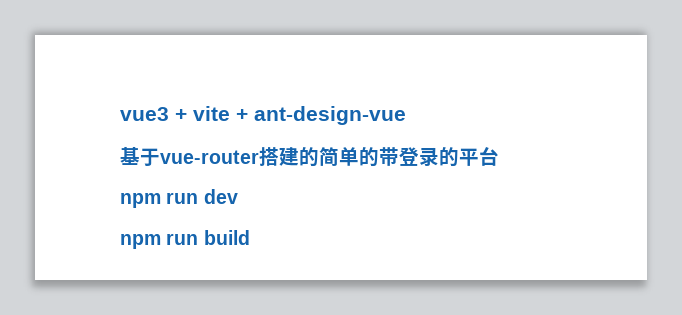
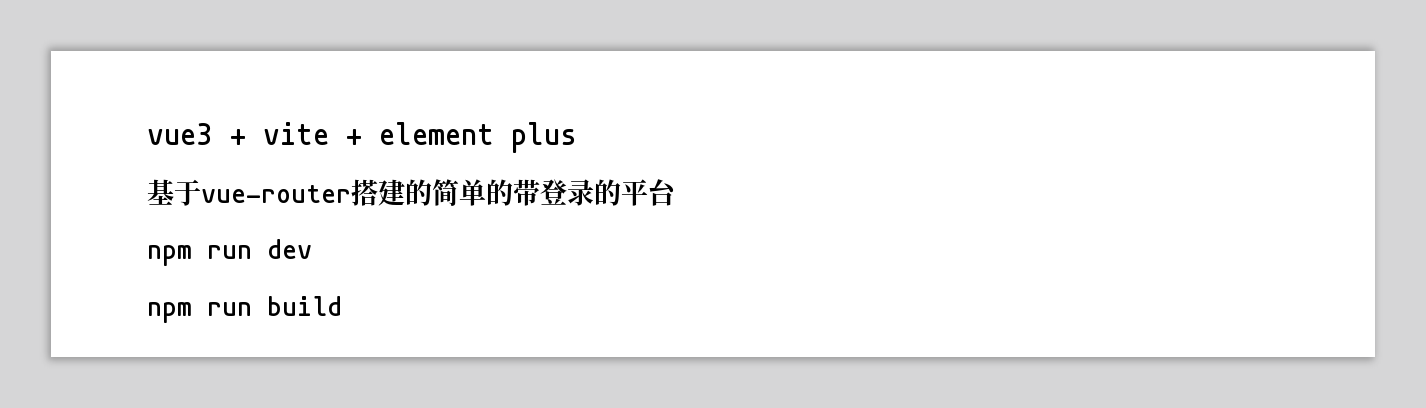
[254,106,406,125] ant-design-vue -> [379,122,577,153] element plus

